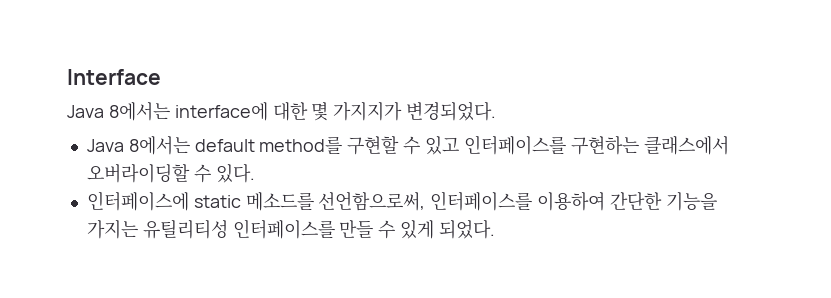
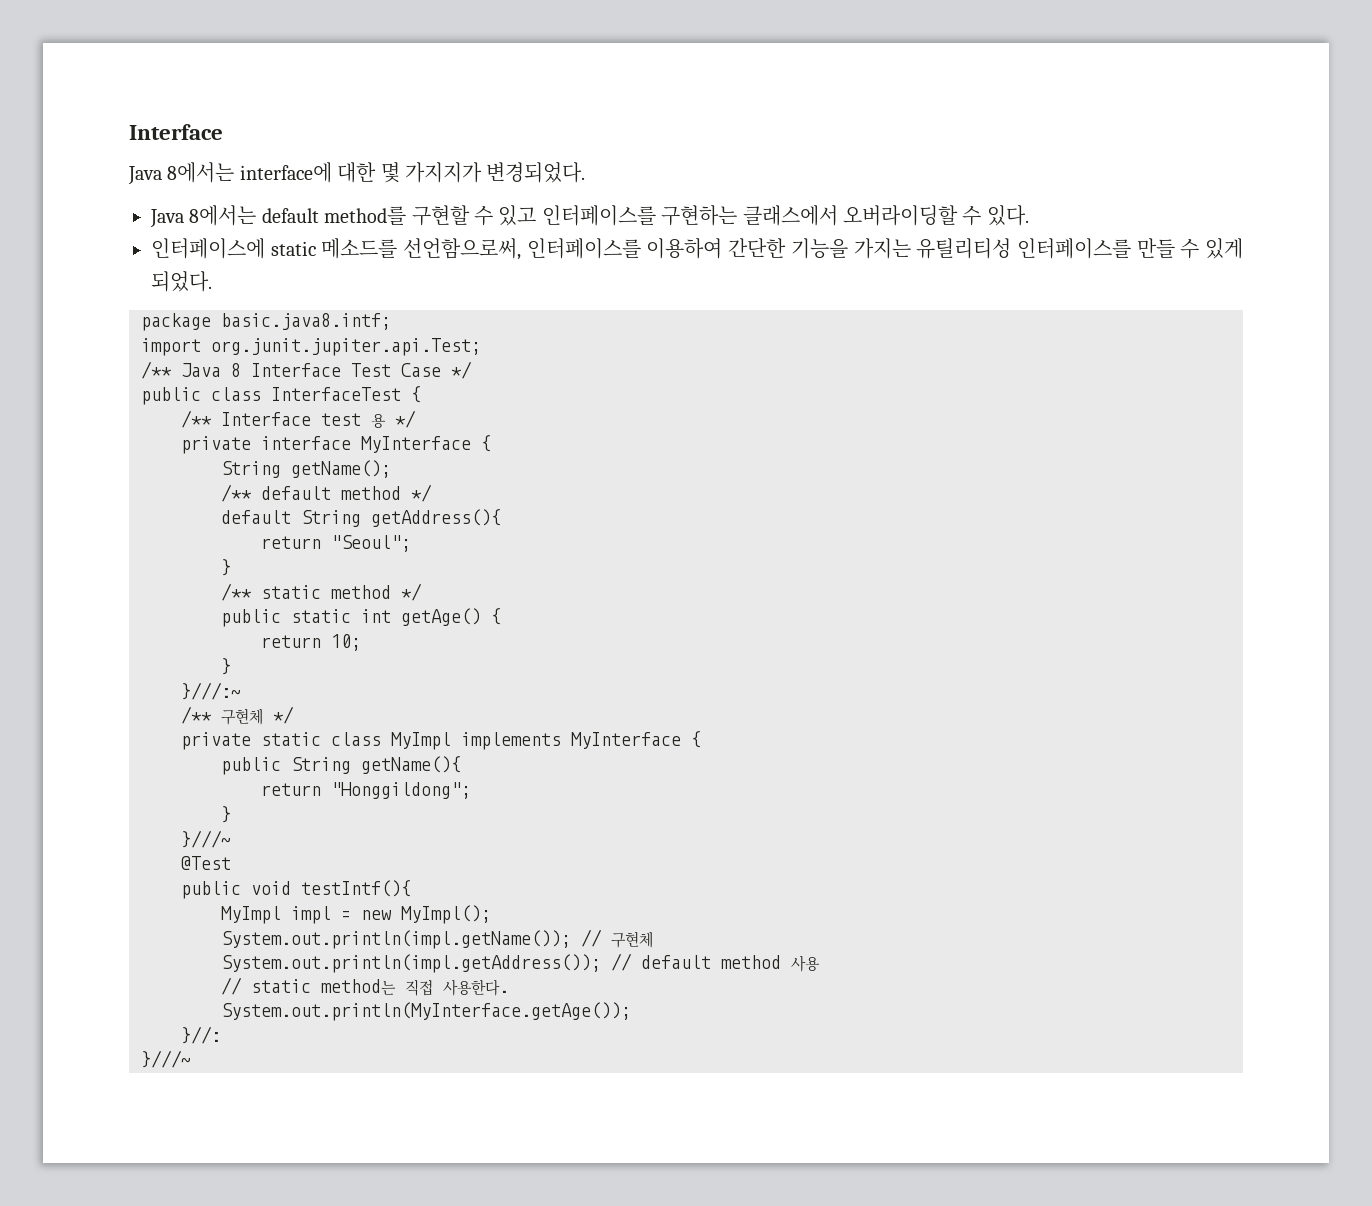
(495, 229) none -> [141,313,391,331] [141,338,481,356] [141,361,472,379] [141,386,421,405] [181,410,416,428] [181,435,491,454] [221,460,391,478] [221,484,432,502] [221,509,501,527] [261,535,411,552] [221,559,231,576] [221,583,422,601] [221,608,501,627] [261,634,361,651] [221,658,231,675] [181,682,241,700] [181,706,294,725] [181,731,701,750] [221,756,461,775] [261,782,471,799] [221,806,231,823] [181,830,231,848] [181,856,231,870] [181,880,411,899] [221,905,491,924] [221,929,653,949] [221,953,820,973] [221,977,509,996] [221,1002,631,1021] [181,1026,221,1044] [141,1050,191,1068] // package basic.java8.intf; // import org.junit.jupiter.api.Test; // /** Java 8 Interface Test Case */ // public class InterfaceTest { // /** Interface test 용 */ // private interface MyInterface { // String getName(); // /** default method */ // default String getAddress(){ // return "Seoul"; // } // /** static method */ // public static int getAge() { // return 10; // } // }///:~ // /** 구현체 */ // private static class MyImpl implements MyInterface { // public String getName(){ // return "Honggildong"; // } // }///~ // @Test // public void testIntf(){ // MyImpl impl = new MyImpl(); // System.out.println(impl.getName()); // 구현체 // System.out.println(impl.getAddress()); // default method 사용 // // static method는 직접 사용한다. // System.out.println(MyInterface.getAge()); // }//: // }///~

